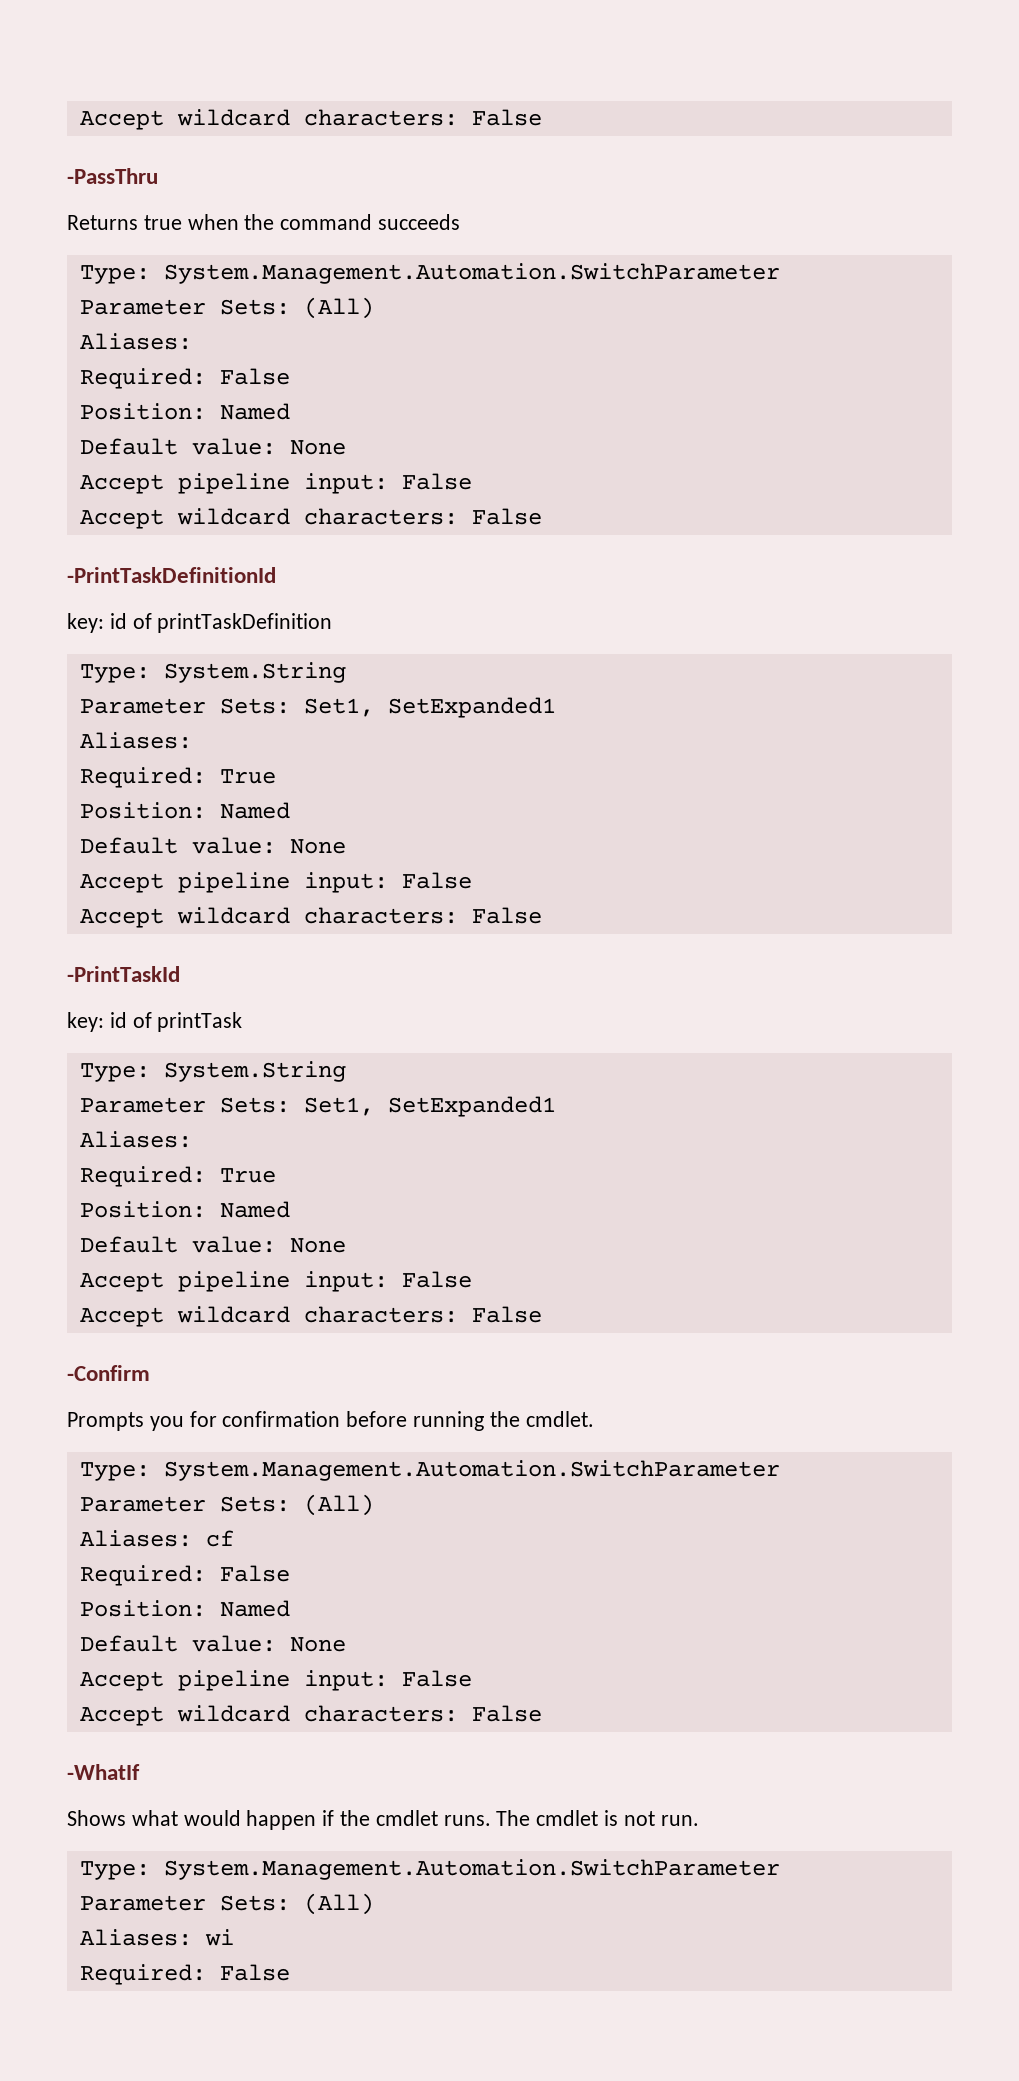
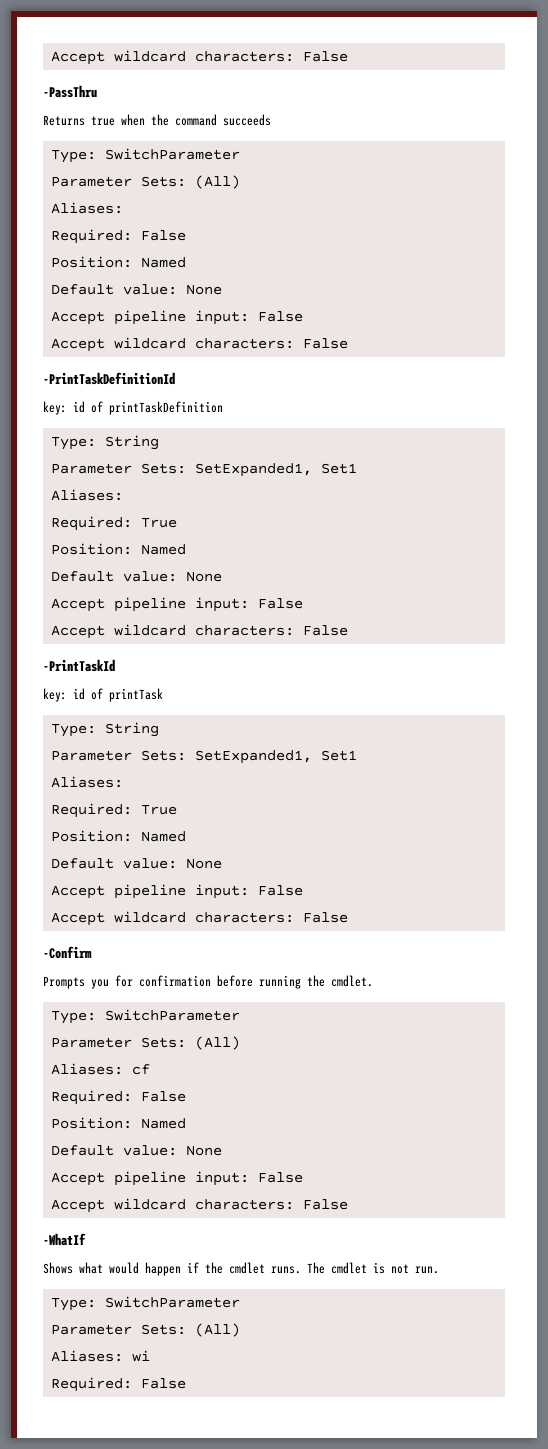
[163,263,780,284] System.Management.Automation.SwitchParameter -> [104,148,240,160] SwitchParameter
[163,662,346,683] [79,697,556,718] System.String // Parameter Sets: Set1, SetExpanded1 -> [104,435,159,450] [50,463,357,477] String // Parameter Sets: SetExpanded1, Set1
[163,1061,346,1082] [79,1096,556,1117] System.String // Parameter Sets: Set1, SetExpanded1 -> [104,722,159,737] [50,750,357,764] String // Parameter Sets: SetExpanded1, Set1
[163,1460,780,1481] System.Management.Automation.SwitchParameter -> [104,1009,240,1021] SwitchParameter
[163,1859,780,1880] System.Management.Automation.SwitchParameter -> [104,1296,240,1308] SwitchParameter

